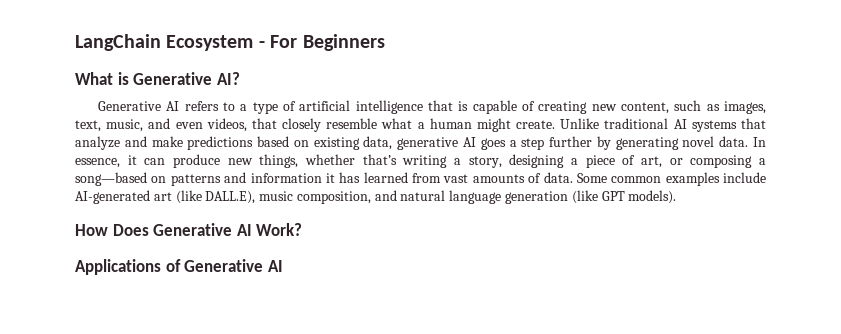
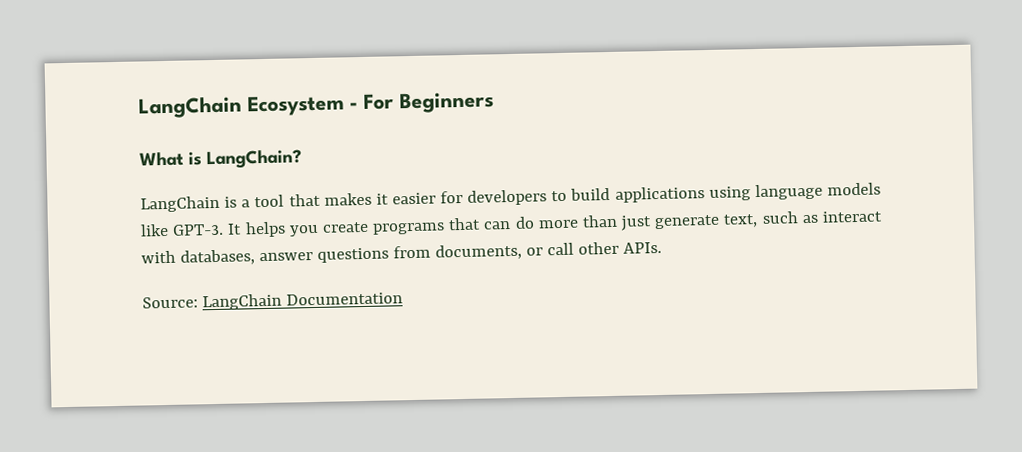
[133,72,240,85] [98,100,767,114] [75,118,766,132] [75,136,767,150] [75,154,766,168] [75,172,766,186] [75,190,677,204] [75,223,303,236] [75,259,283,275] Generative AI? // Generative AI refers to a type of artificial intelligence that is capable of creating new content, such as images, text, music, and even videos, that closely resemble what a human might create. Unlike traditional AI systems that analyze and make predictions based on existing data, generative AI goes a step further by generating novel data. In essence, it can produce new things, whether that’s writing a story, designing a piece of art, or composing a song—based on patterns and information it has learned from vast amounts of data. Some common examples include AI-generated art (like DALL.E), music composition, and natural language generation (like GPT models). // How Does Generative AI Work? // Applications of Generative AI -> [206,149,302,170] [140,182,881,213] [140,210,882,238] [141,241,662,266] [142,292,403,311] LangChain? // LangChain is a tool that makes it easier for developers to build applications using language models like GPT-3. It helps you create programs that can do more than just generate text, such as interact with databases, answer questions from documents, or call other APIs. // Source: LangChain Documentation

